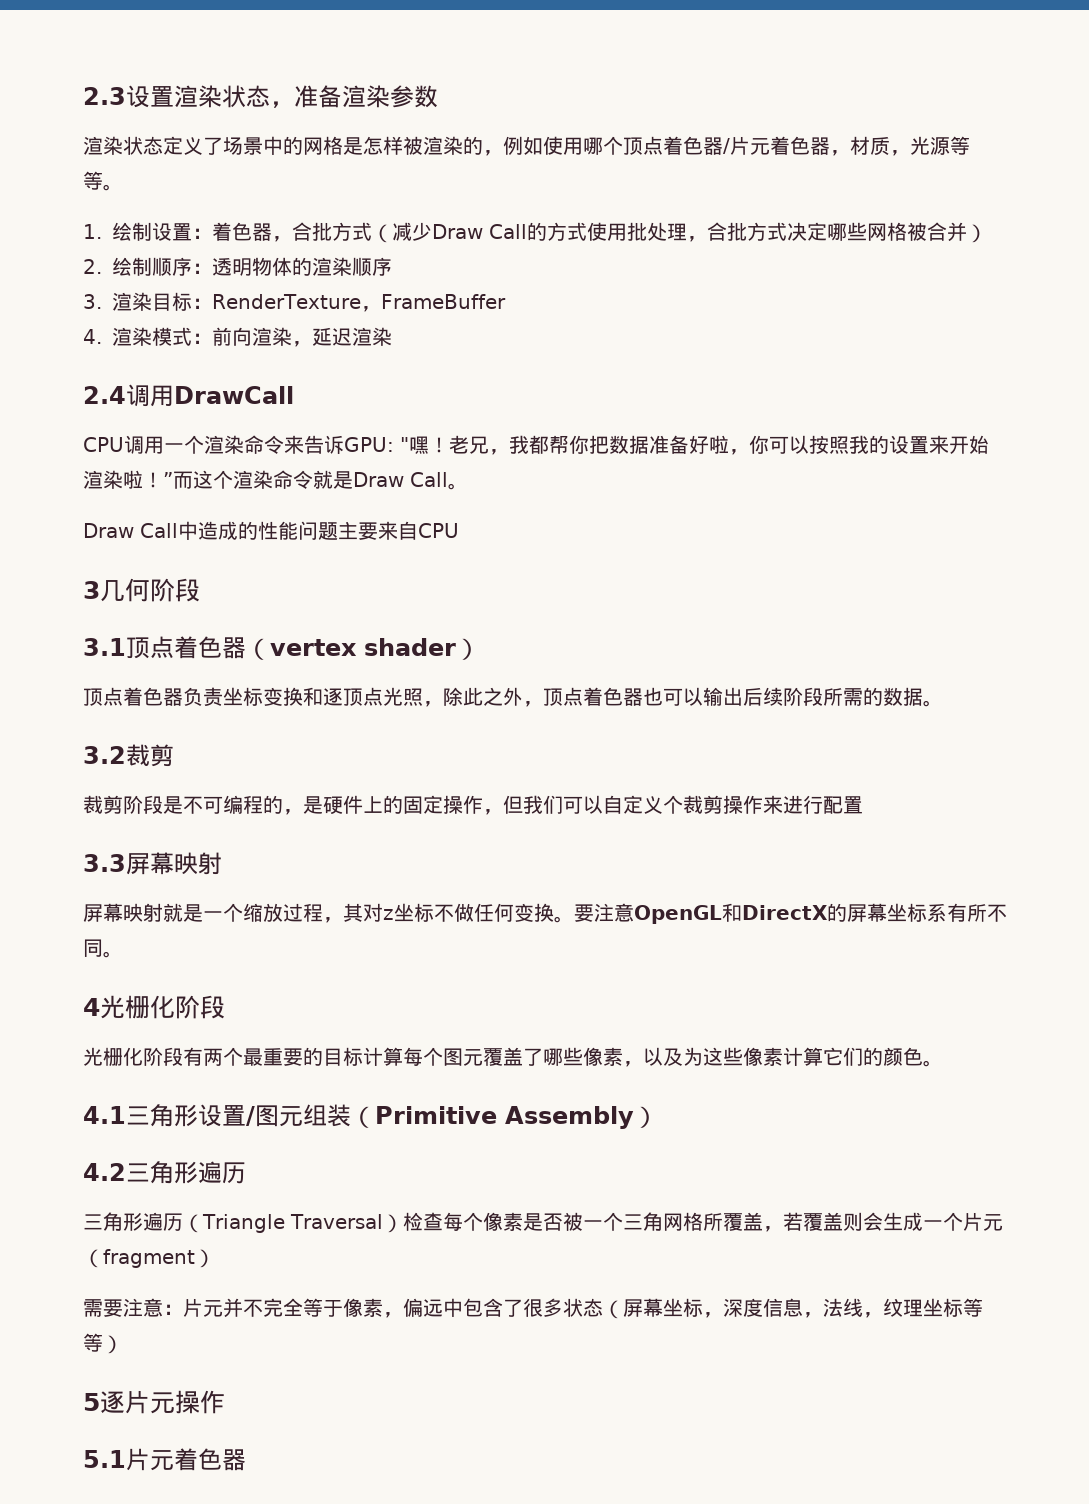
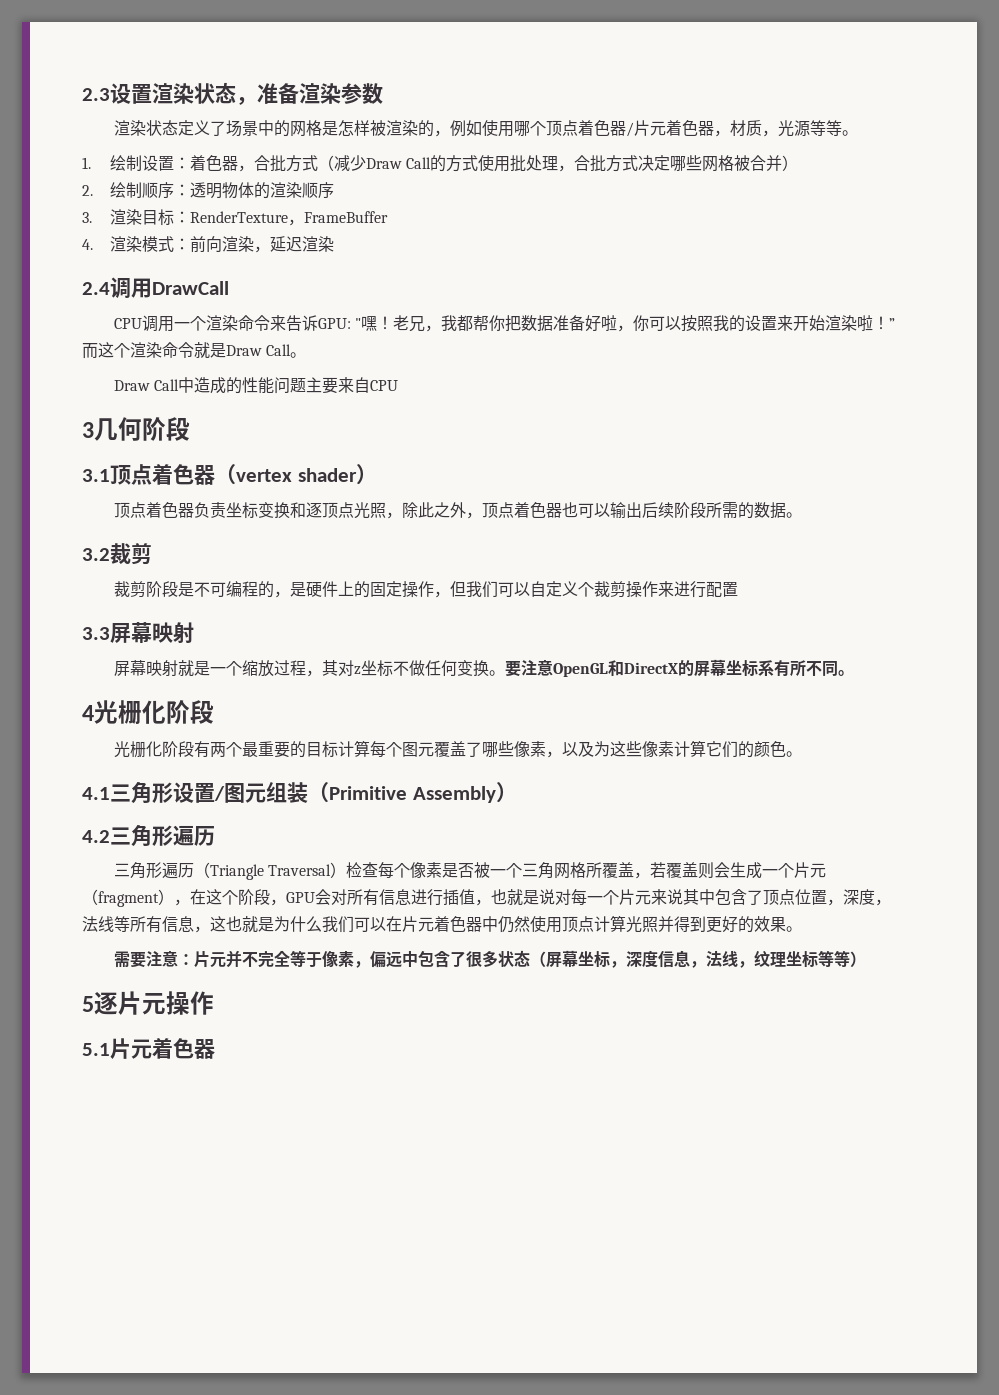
(215, 1258) none -> [174,889,891,906] [82,915,802,933] ，在这个阶段，GPU会对所有信息进行插值，也就是说对每一个片元来说其中包含了顶点位置，深度，法线等所有信息，这也就是为什么我们可以在片元着色器中仍然使用顶点计算光照并得到更好的效果。

